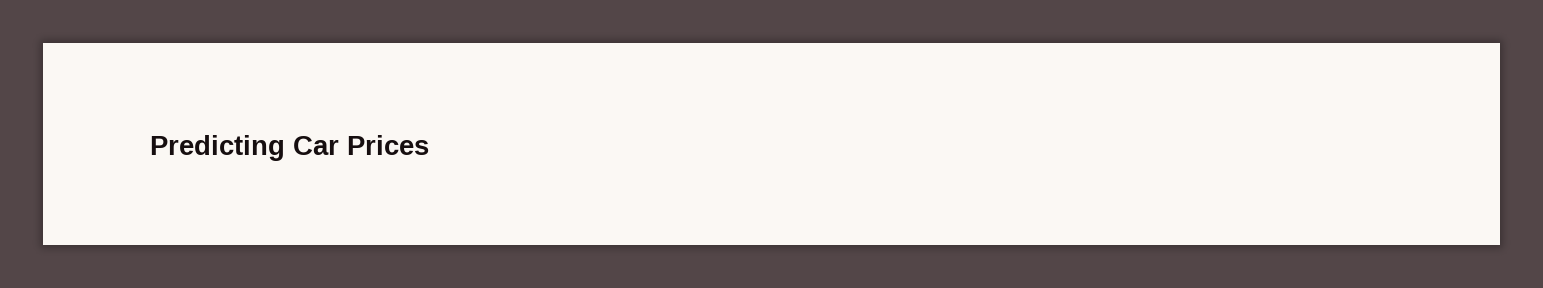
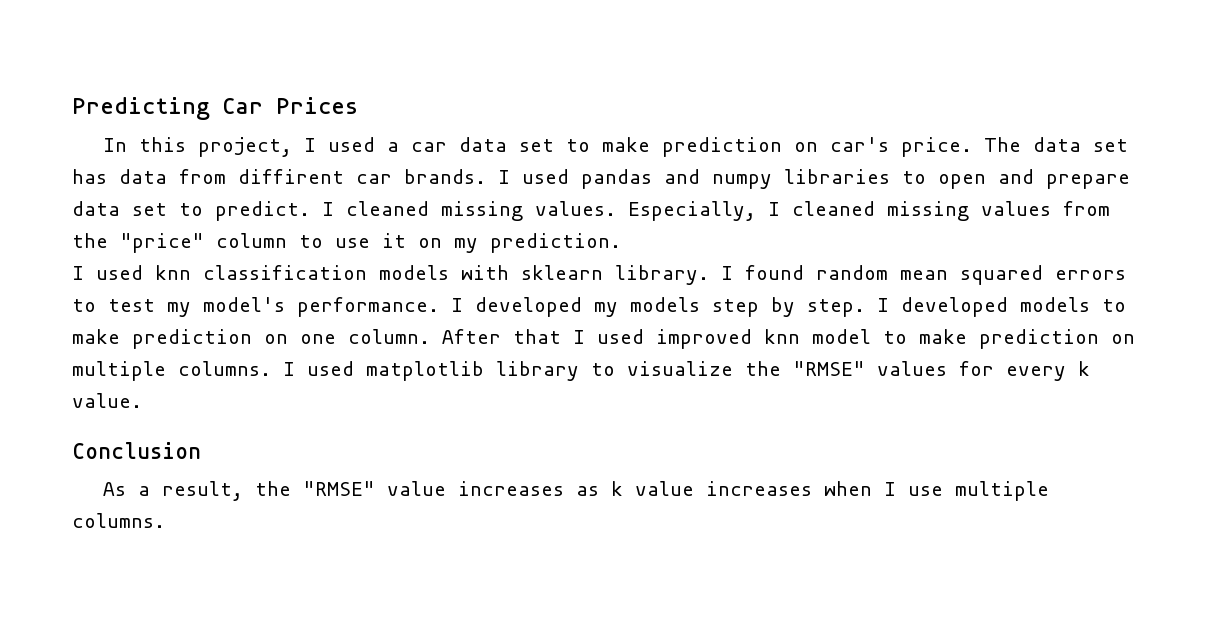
(429, 145) none -> [103,137,1129,157] [72,169,1130,189] [72,201,1110,221] [72,233,621,253] [72,265,1126,285] [72,297,1126,317] [72,329,1135,349] [72,361,1090,381] [72,393,142,408] [72,442,201,459] [103,481,1050,501] [72,513,165,528] // In this project, I used a car data set to make prediction on car's price. The data set has data from diffirent car brands. I used pandas and numpy libraries to open and prepare data set to predict. I cleaned missing values. Especially, I cleaned missing values from the "price" column to use it on my prediction. // I used knn classification models with sklearn library. I found random mean squared errors to test my model's performance. I developed my models step by step. I developed models to make prediction on one column. After that I used improved knn model to make prediction on multiple columns. I used matplotlib library to visualize the "RMSE" values for every k value. // Conclusion // As a result, the "RMSE" value increases as k value increases when I use multiple columns.

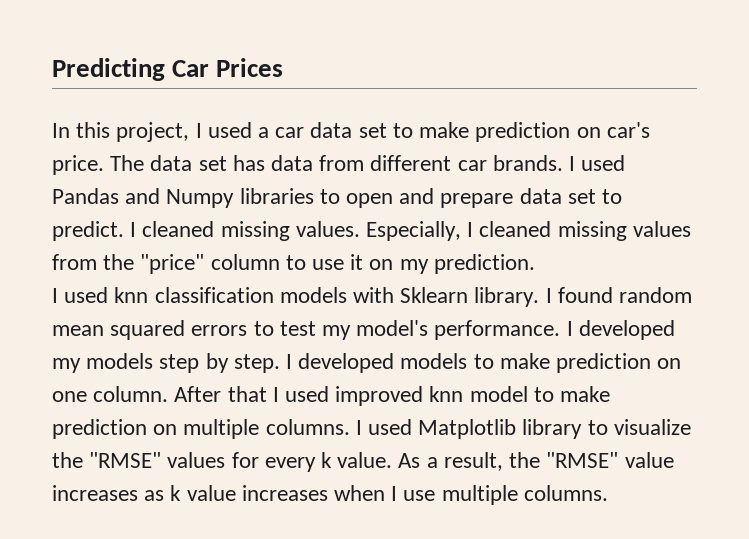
[238,169,344,184] diffirent -> [370,155,452,171] different
[581,169,772,189] pandas and numpy -> [52,188,235,208] Pandas and Numpy
[521,265,603,280] sklearn -> [400,287,469,303] Sklearn
[366,361,484,381] matplotlib -> [418,419,517,439] Matplotlib
[72,442,201,459] // Conclusion // -> (393, 460) none

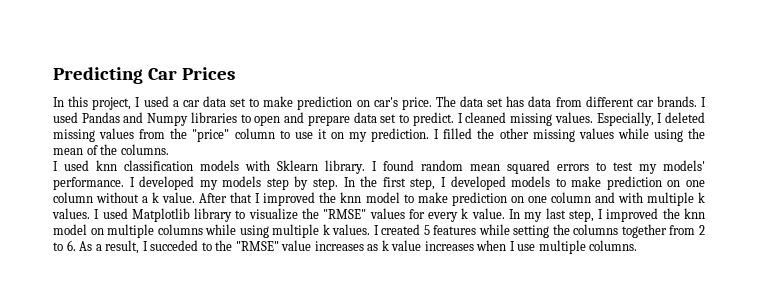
[479,221,552,237] cleaned -> [665,112,705,123] deleted
(535, 264) none -> [434,128,706,142] [53,144,169,155] I filled the other missing values while using the mean of the columns.
[356,320,429,336] model's -> [663,160,705,171] models'
(280, 363) none -> [343,176,436,190] In the first step,
[93,386,169,402] column. -> [53,192,196,203] column without a k value.
[285,386,424,406] used improved -> [263,192,337,206] improved the
[183,419,350,439] multiple columns. -> [527,192,705,206] [52,208,90,219] one column and with multiple k values.
[398,452,503,471] As a result, -> [508,208,706,222] [53,224,705,238] [53,240,212,254] In my last step, I improved the knn model on multiple columns while using multiple k values. I created 5 features while setting the columns together from 2 to 6. As a result, I succeded to

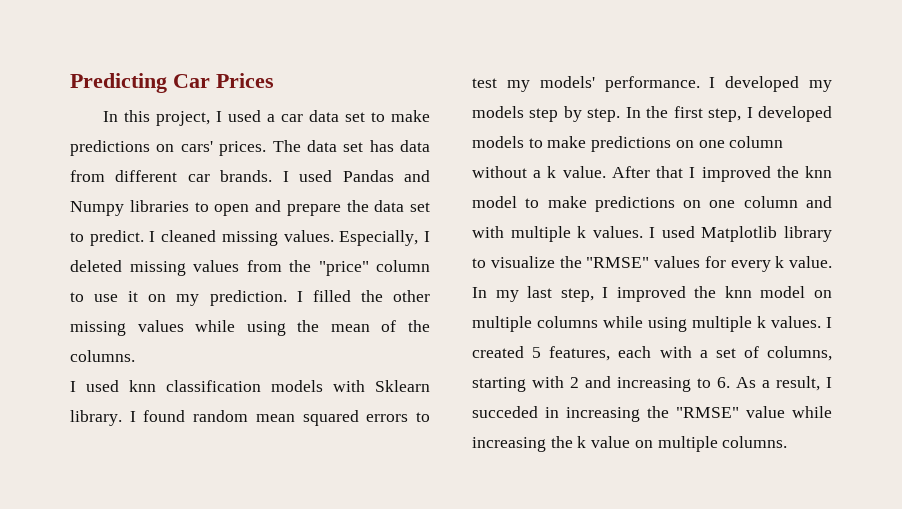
[297,96,432,110] prediction on car's price. -> [70,140,267,156] predictions on cars' prices.
(350, 120) none -> [346,200,369,212] the
[606,176,662,190] prediction -> [591,136,672,152] predictions
[451,192,507,206] prediction -> [594,196,675,212] predictions
[433,224,705,238] features while setting the columns together from 2 -> [549,346,832,361] [472,376,691,392] features, each with a set of columns, starting with 2 and increasing
[201,242,212,251] to -> [545,407,640,422] in increasing
[314,240,536,251] increases as k value increases when I use -> [792,406,832,418] [472,436,653,452] while increasing the k value on

